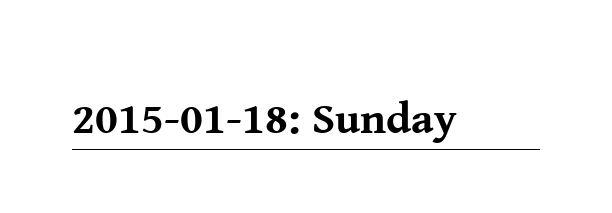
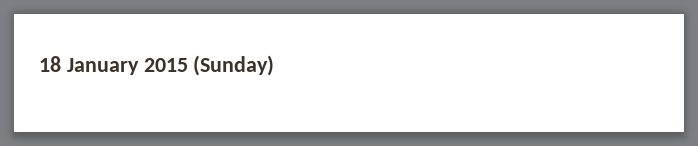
[72,100,457,143] 2015-01-18: Sunday -> [39,55,275,76] 18 January 2015 (Sunday)

